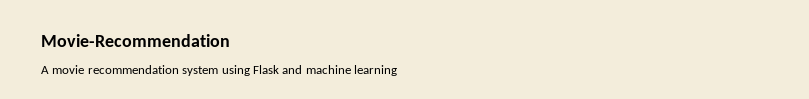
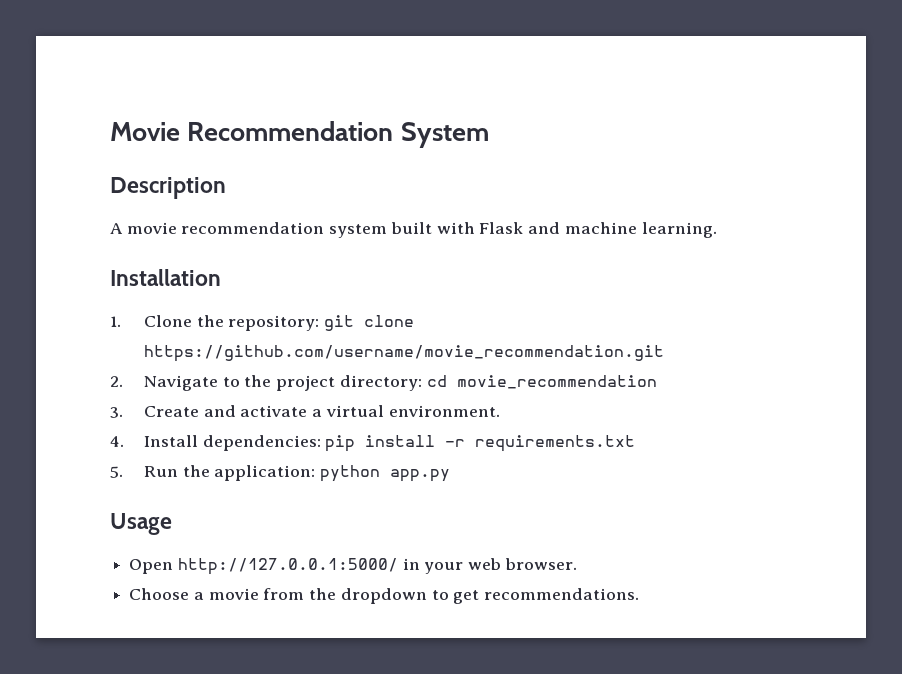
[41,34,230,47] Movie-Recommendation -> [110,121,489,148] [110,177,226,199] Movie Recommendation System // Description
[221,65,250,76] using -> [390,222,475,234] built with
[354,65,397,76] learning -> [641,222,717,238] [110,269,221,286] [110,315,415,331] [143,345,664,362] [110,375,657,391] [110,405,500,418] [110,435,636,452] [110,465,451,482] [110,513,172,535] [129,558,577,575] [129,588,640,604] learning. // Installation // 1. Clone the repository: git clone https://github.com/username/movie_recommendation.git // 2. Navigate to the project directory: cd movie_recommendation // 3. Create and activate a virtual environment. // 4. Install dependencies: pip install -r requirements.txt // 5. Run the application: python app.py // Usage // Open http://127.0.0.1:5000/ in your web browser. // Choose a movie from the dropdown to get recommendations.

